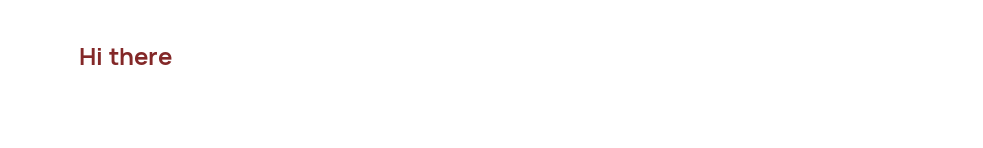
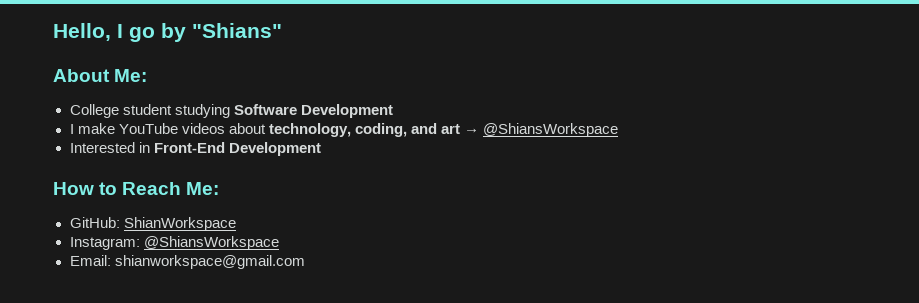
[79,48,173,65] Hi there -> [53,23,282,42] [53,69,148,82] [69,104,393,118] [69,123,618,137] [69,142,321,156] [53,182,220,195] [69,217,236,231] [69,236,279,250] [69,255,305,269] Hello, I go by "Shians" // About Me: // College student studying Software Development // I make YouTube videos about technology, coding, and art → @ShiansWorkspace // Interested in Front-End Development // How to Reach Me: // GitHub: ShianWorkspace // Instagram: @ShiansWorkspace // Email: shianworkspace@gmail.com

